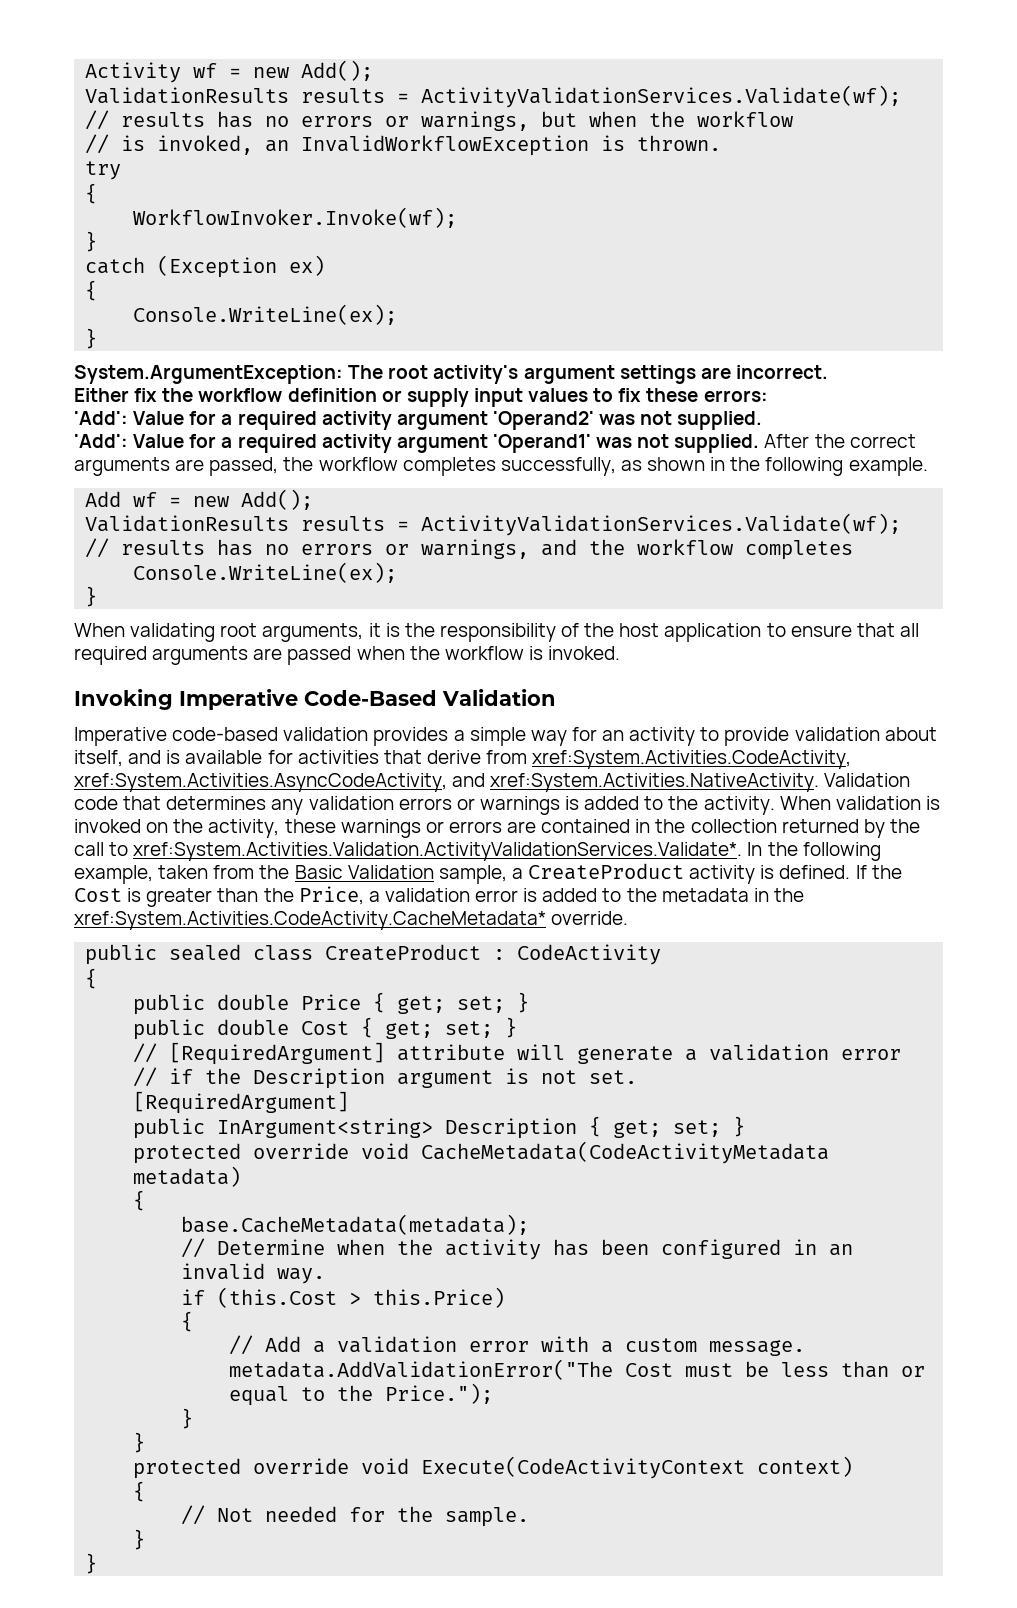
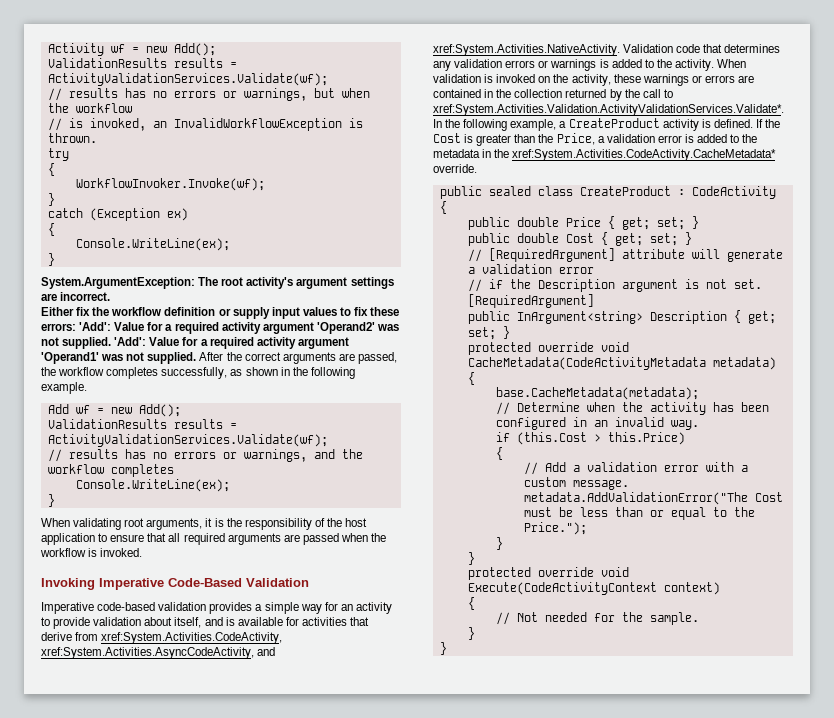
(768, 396) // -> (76, 327) none
(763, 420) // -> (112, 343) none
[158,865,507,884] taken from the Basic Validation sample, -> (557, 125) none

